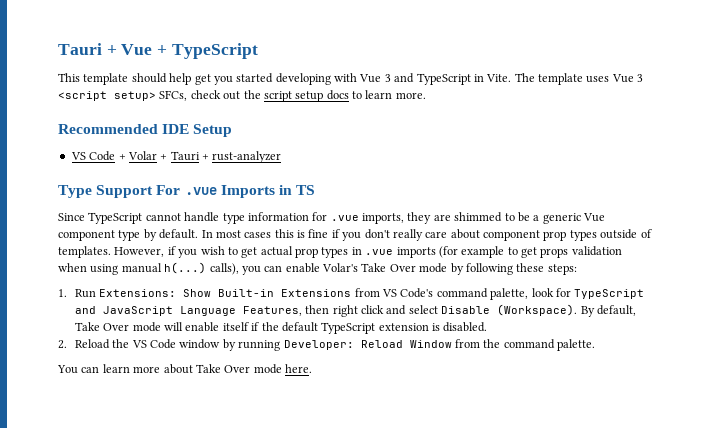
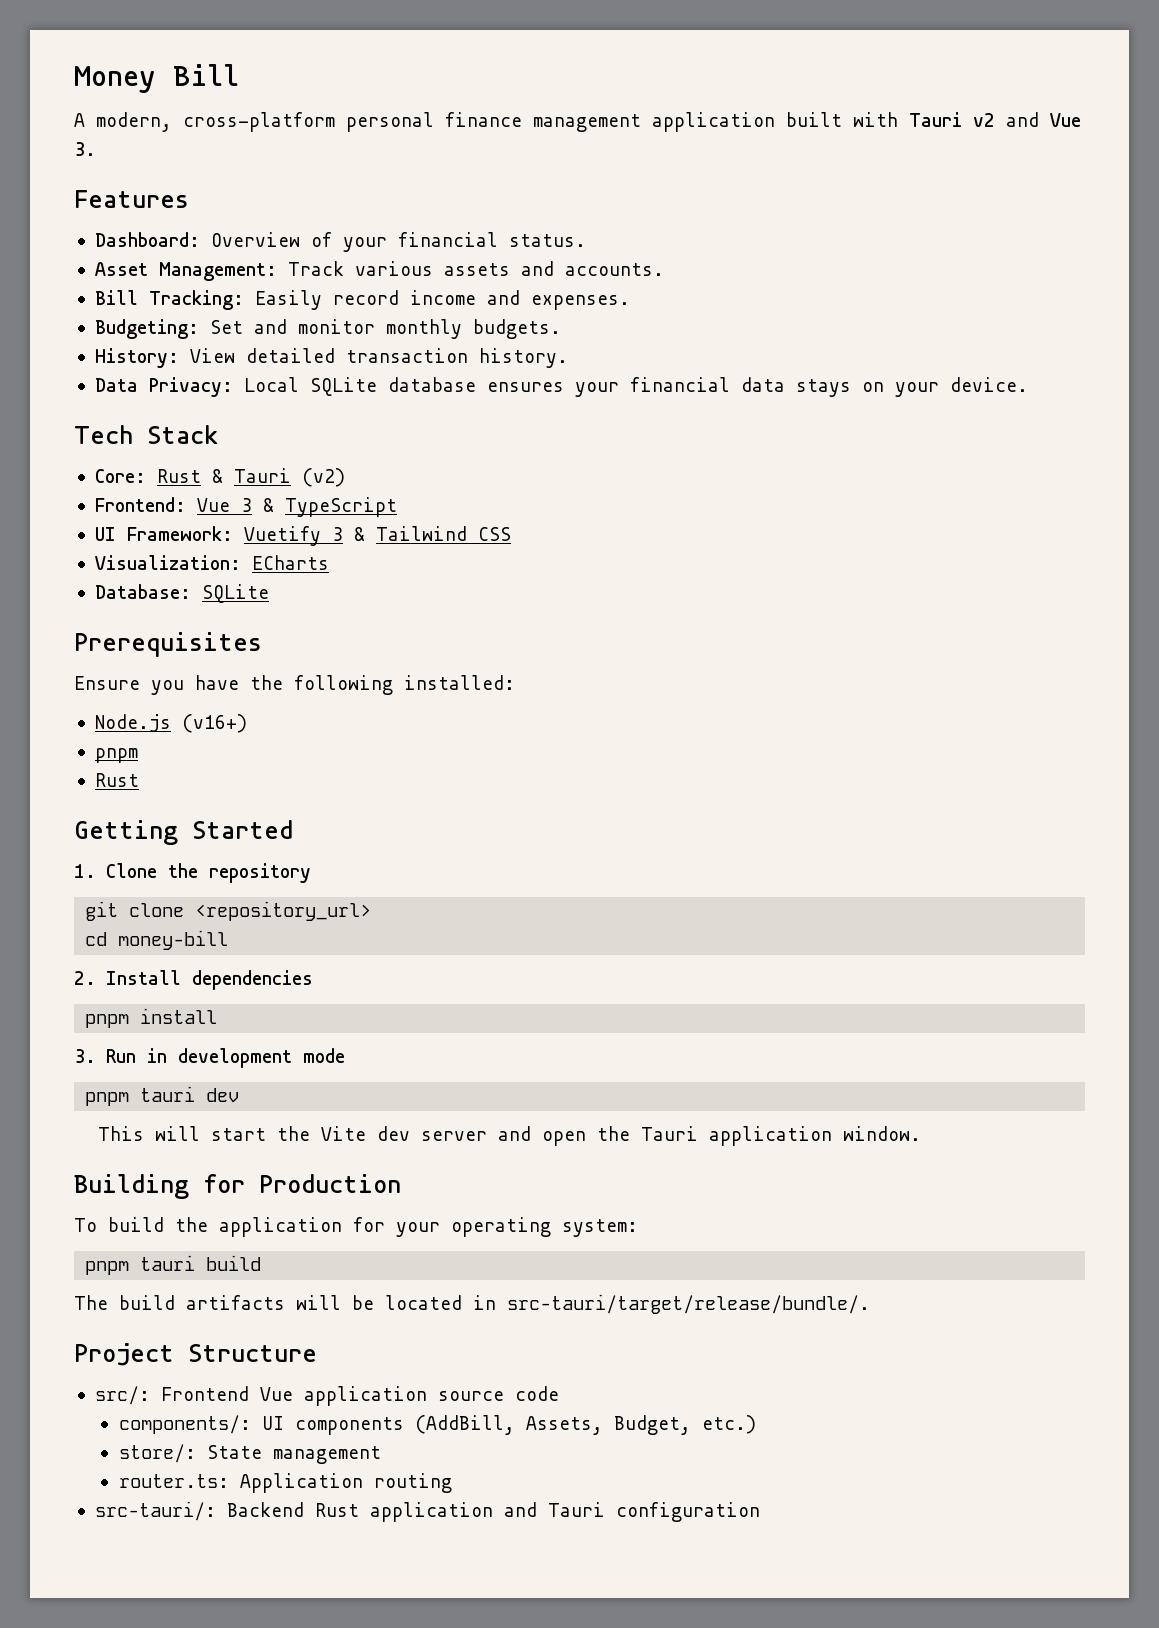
[58,43,258,59] [58,73,644,85] [58,90,426,102] [58,124,233,137] [70,151,282,163] [58,185,316,198] [58,212,605,224] [58,229,652,241] [58,246,622,258] [58,262,577,275] [58,288,645,300] [74,304,636,317] [74,322,488,334] [58,339,596,351] [57,364,312,374] Tauri + Vue + TypeScript // This template should help get you started developing with Vue 3 and TypeScript in Vite. The template uses Vue 3 <script setup> SFCs, check out the script setup docs to learn more. // Recommended IDE Setup // VS Code + Volar + Tauri + rust-analyzer // Type Support For .vue Imports in TS // Since TypeScript cannot handle type information for .vue imports, they are shimmed to be a generic Vue component type by default. In most cases this is fine if you don't really care about component prop types outside of templates. However, if you wish to get actual prop types in .vue imports (for example to get props validation when using manual h(...) calls), you can enable Volar's Take Over mode by following these steps: // 1. Run Extensions: Show Built-in Extensions from VS Code's command palette, look for TypeScript and JavaScript Language Features, then right click and select Disable (Workspace). By default, Take Over mode will enable itself if the default TypeScript extension is disabled. // 2. Reload the VS Code window by running Developer: Reload Window from the command palette. // You can learn more about Take Over mode here. -> [74,64,239,93] [74,112,1081,132] [74,142,96,156] [74,190,189,208] [94,232,586,252] [94,261,664,281] [94,290,630,310] [94,319,561,339] [94,348,568,368] [94,377,1028,397] [74,425,218,444] [94,468,345,487] [94,497,397,517] [94,526,511,546] [94,555,329,570] [94,584,269,603] [74,632,262,657] [74,675,515,695] [94,714,247,733] [94,748,138,763] [94,773,139,787] [74,820,293,845] [74,863,311,883] [85,901,372,921] [85,930,229,950] [74,970,313,990] [85,1008,218,1028] [74,1048,345,1068] [85,1086,240,1106] [97,1126,921,1146] [74,1174,401,1199] [74,1217,638,1237] [85,1255,262,1275] [74,1294,870,1314] [74,1343,317,1366] [94,1386,559,1406] [118,1415,756,1435] [118,1444,381,1464] [118,1473,452,1493] [94,1501,760,1522] Money Bill // A modern, cross-platform personal finance management application built with Tauri v2 and Vue 3. // Features // Dashboard: Overview of your financial status. // Asset Management: Track various assets and accounts. // Bill Tracking: Easily record income and expenses. // Budgeting: Set and monitor monthly budgets. // History: View detailed transaction history. // Data Privacy: Local SQLite database ensures your financial data stays on your device. // Tech Stack // Core: Rust & Tauri (v2) // Frontend: Vue 3 & TypeScript // UI Framework: Vuetify 3 & Tailwind CSS // Visualization: ECharts // Database: SQLite // Prerequisites // Ensure you have the following installed: // Node.js (v16+) // pnpm // Rust // Getting Started // 1. Clone the repository // git clone <repository_url> // cd money-bill // 2. Install dependencies // pnpm install // 3. Run in development mode // pnpm tauri dev // This will start the Vite dev server and open the Tauri application window. // Building for Production // To build the application for your operating system: // pnpm tauri build // The build artifacts will be located in src-tauri/target/release/bundle/. // Project Structure // src/: Frontend Vue application source code // components/: UI components (AddBill, Assets, Budget, etc.) // store/: State management // router.ts: Application routing // src-tauri/: Backend Rust application and Tauri configuration

